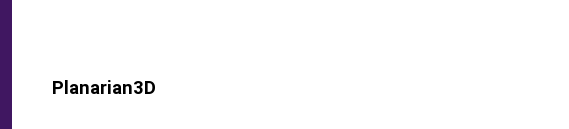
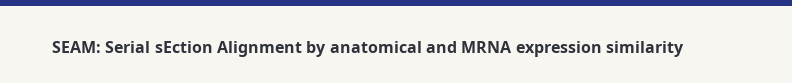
[52,80,156,94] Planarian3D -> [52,41,684,57] SEAM: Serial sEction Alignment by anatomical and MRNA expression similarity

